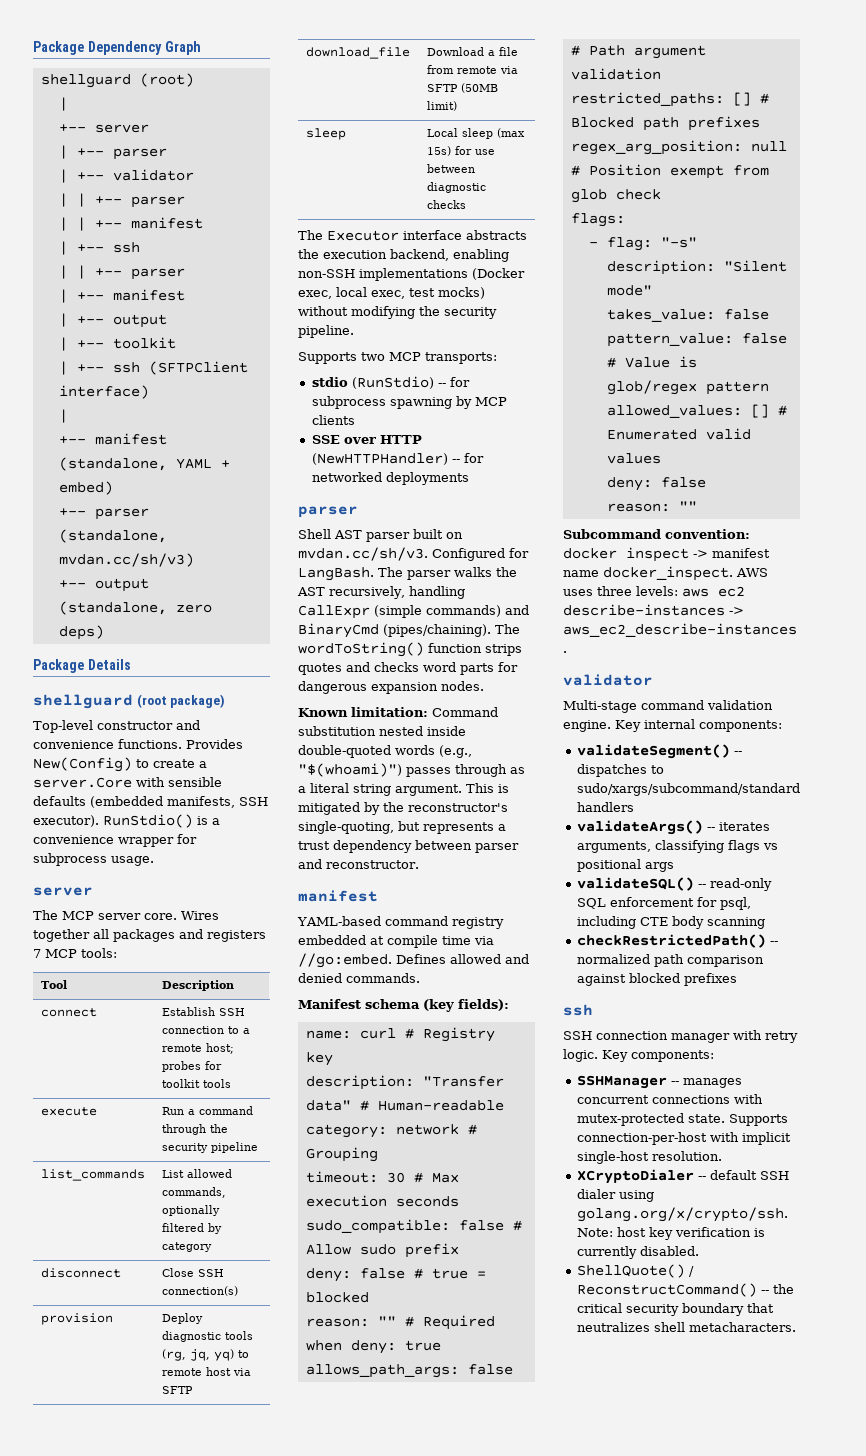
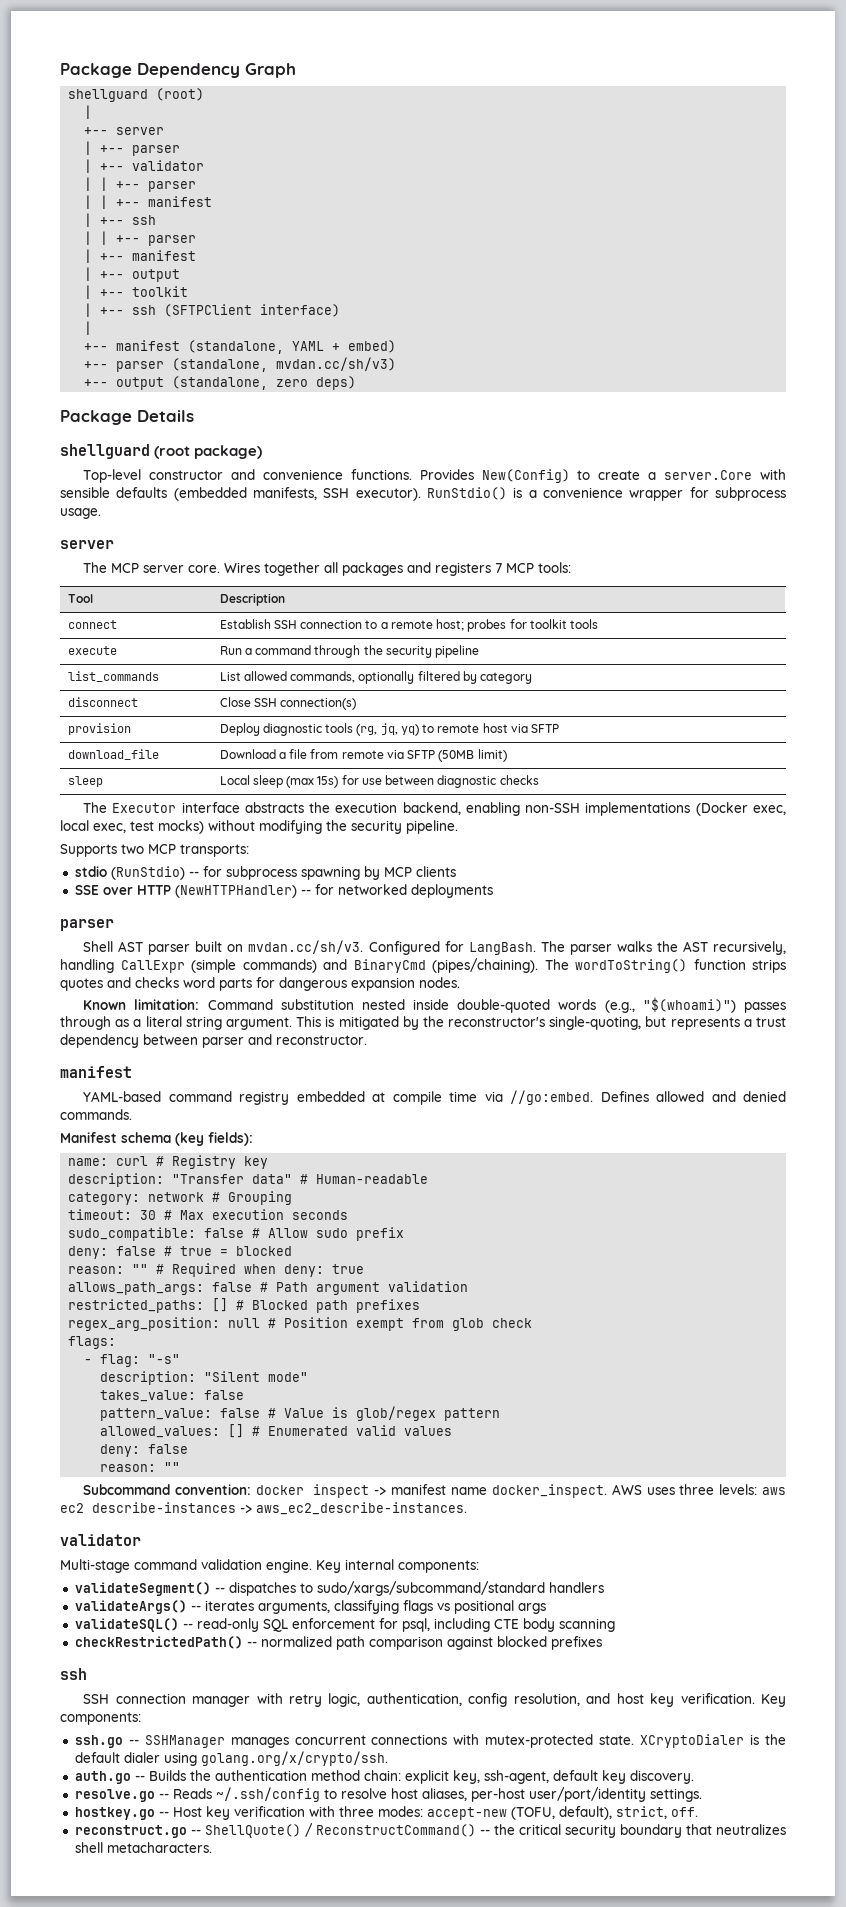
[563,1049,598,1062] logic. -> [328,1693,755,1707] logic, authentication, config resolution, and host key verification.
[576,1075,679,1089] SSHManager -- -> [74,1735,225,1748] ssh.go -- SSHManager
[728,1114,788,1126] [576,1132,791,1145] [576,1151,722,1164] [576,1169,789,1184] [576,1189,654,1202] [576,1207,788,1222] [576,1227,765,1240] [576,1246,699,1259] Supports connection-per-host with implicit single-host resolution. // XCryptoDialer -- default SSH dialer using golang.org/x/crypto/ssh. Note: host key verification is currently disabled. // -> [640,1734,786,1748] [74,1751,388,1766] [74,1770,694,1784] [74,1787,702,1802] [74,1806,698,1820] [74,1825,201,1838] XCryptoDialer is the default dialer using golang.org/x/crypto/ssh. // auth.go -- Builds the authentication method chain: explicit key, ssh-agent, default key discovery. // resolve.go -- Reads ~/.ssh/config to resolve host aliases, per-host user/port/identity settings. // hostkey.go -- Host key verification with three modes: accept-new (TOFU, default), strict, off. // reconstruct.go --

